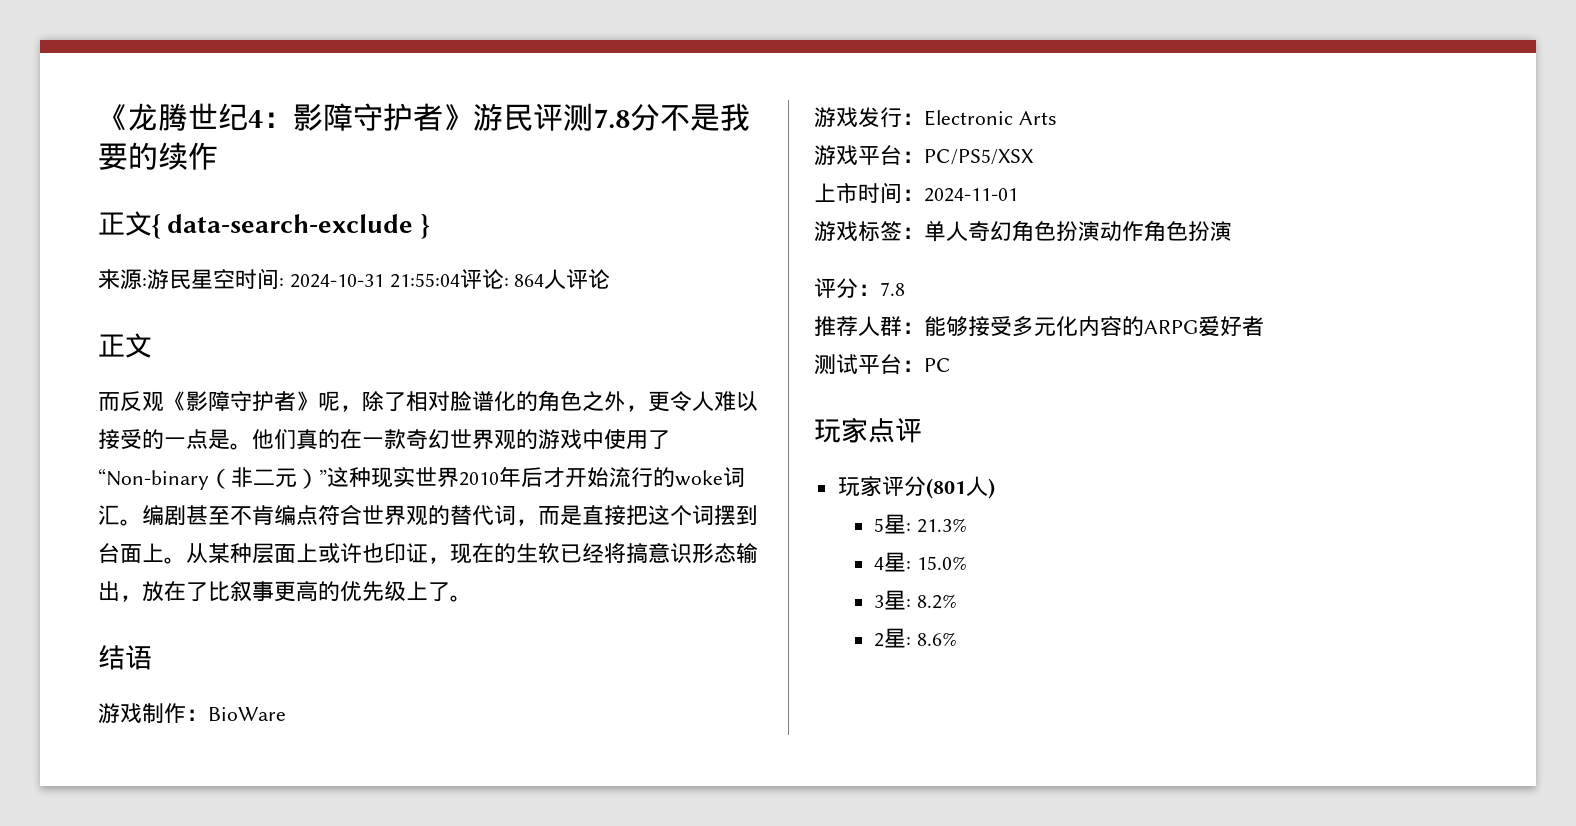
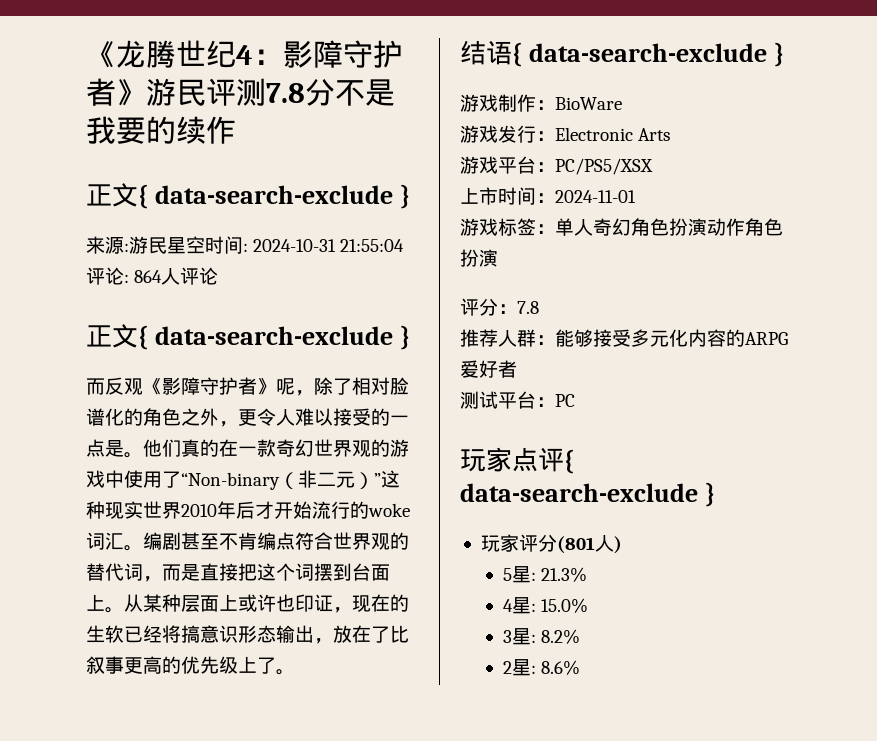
(152, 345) none -> [138,325,410,350] { data-search-exclude }
(152, 657) none -> [512,42,784,67] { data-search-exclude }
(922, 430) none -> [564,449,574,474] [460,482,715,507] { data-search-exclude }

